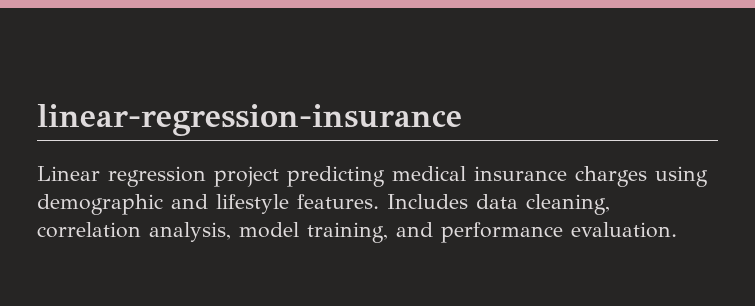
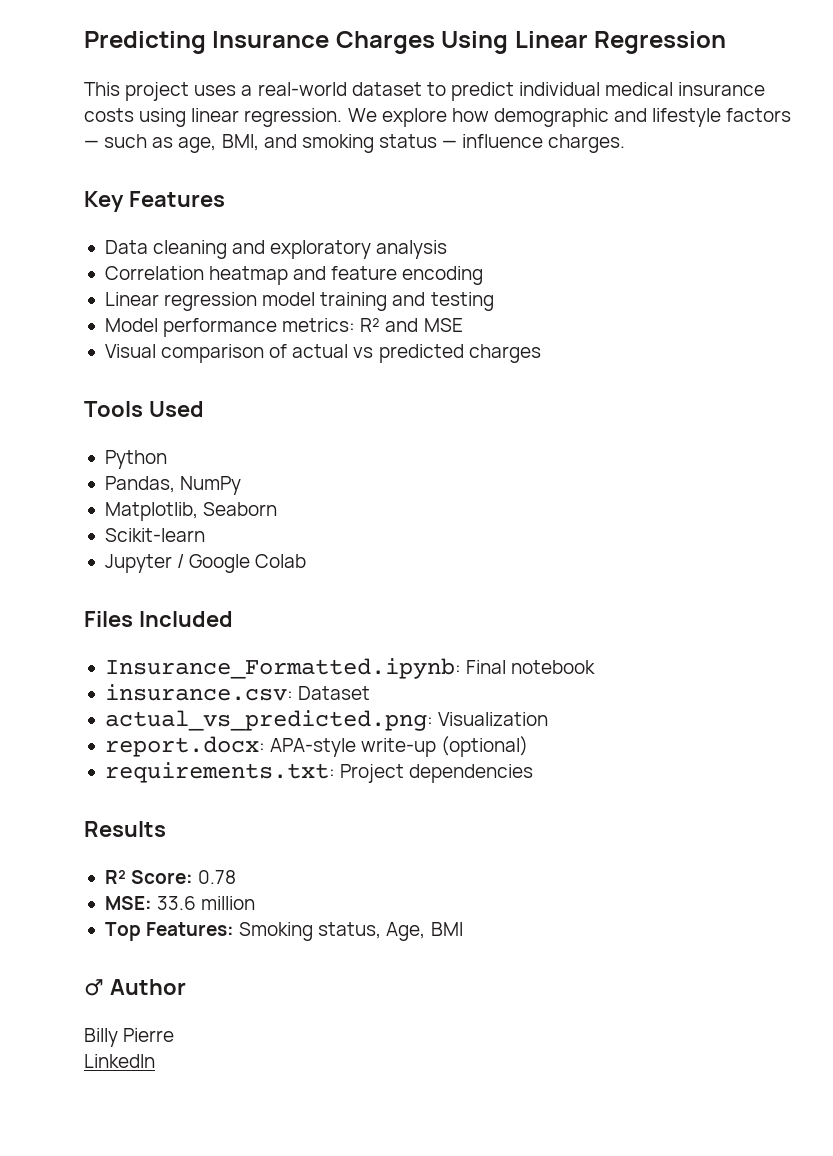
[37,104,462,136] [37,166,708,187] [37,194,610,215] [37,222,677,243] linear-regression-insurance // Linear regression project predicting medical insurance charges using demographic and lifestyle features. Includes data cleaning, correlation analysis, model training, and performance evaluation. -> [84,31,727,54] [84,82,766,101] [84,108,792,127] [84,134,626,153] [84,191,225,212] [104,240,448,259] [104,266,484,285] [104,292,494,311] [104,318,463,337] [104,344,541,363] [84,401,204,417] [104,450,167,469] [104,476,242,495] [104,502,278,521] [104,528,205,542] [104,554,307,573] [84,611,233,627] [104,658,596,679] [104,684,371,701] [104,710,549,731] [104,736,529,757] [104,762,534,783] [84,821,166,837] [104,870,237,884] [104,896,256,910] [104,922,463,941] [84,979,186,996] [84,1028,175,1047] [84,1054,155,1068] Predicting Insurance Charges Using Linear Regression // This project uses a real-world dataset to predict individual medical insurance costs using linear regression. We explore how demographic and lifestyle factors — such as age, BMI, and smoking status — influence charges. // Key Features // Data cleaning and exploratory analysis // Correlation heatmap and feature encoding // Linear regression model training and testing // Model performance metrics: R² and MSE // Visual comparison of actual vs predicted charges // Tools Used // Python // Pandas, NumPy // Matplotlib, Seaborn // Scikit-learn // Jupyter / Google Colab // Files Included // Insurance_Formatted.ipynb: Final notebook // insurance.csv: Dataset // actual_vs_predicted.png: Visualization // report.docx: APA-style write-up (optional) // requirements.txt: Project dependencies // Results // R² Score: 0.78 // MSE: 33.6 million // Top Features: Smoking status, Age, BMI // ♂ Author // Billy Pierre // LinkedIn

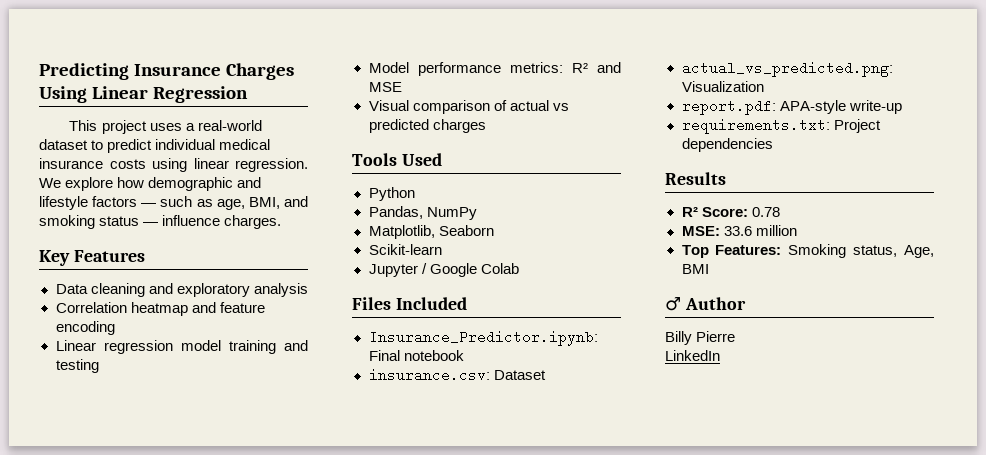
[104,658,461,679] Insurance_Formatted.ipynb: -> [368,330,598,346] Insurance_Predictor.ipynb:
[104,736,265,757] report.docx: -> [681,99,776,115] report.pdf:
[441,736,529,757] (optional) -> (902, 107) none

